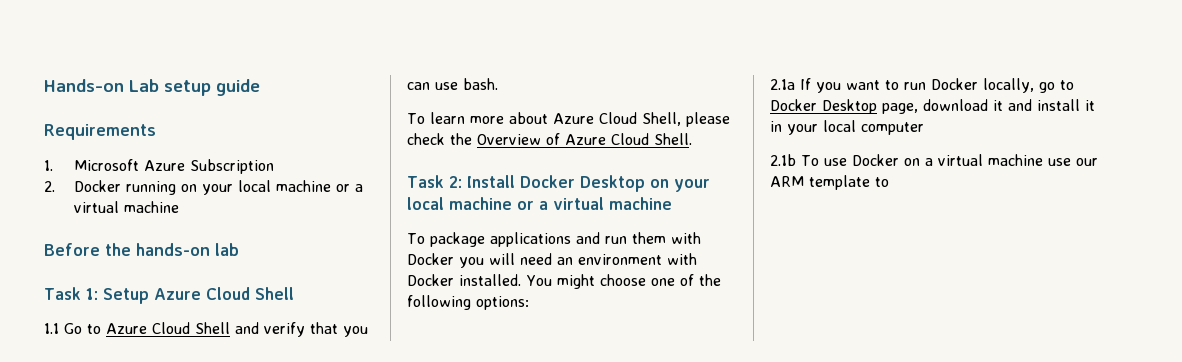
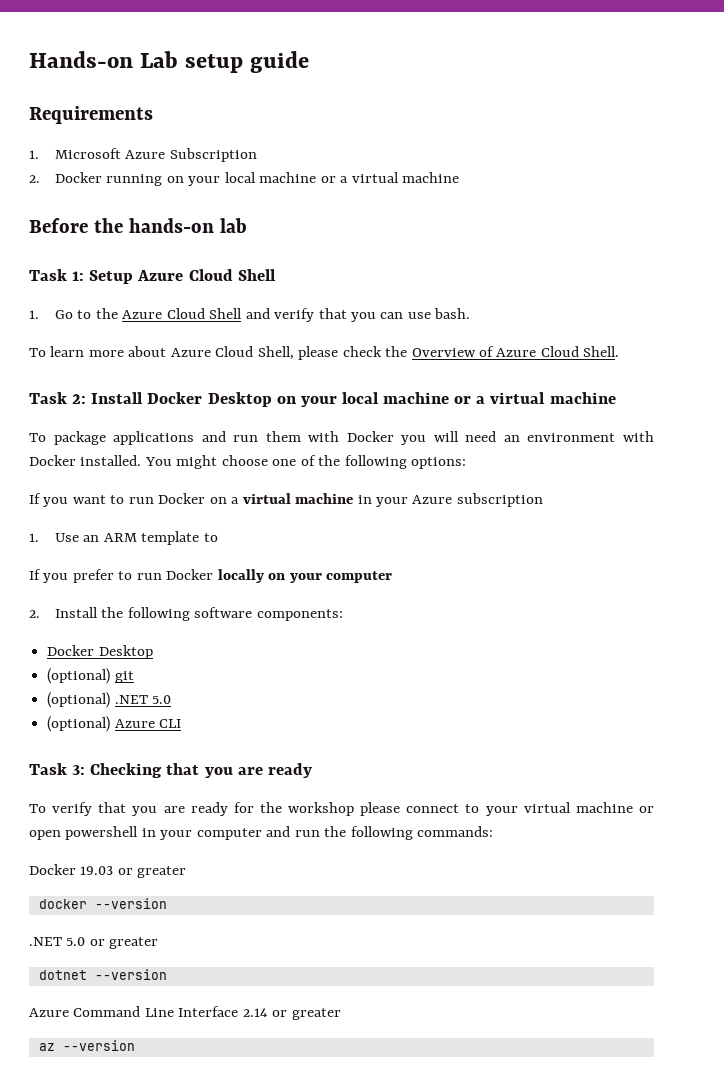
[44,323,59,334] 1.1 -> [29,310,39,319] 1.
(101, 329) none -> [95,308,118,319] the
[770,79,795,90] 2.1a -> (467, 463) none
[983,78,1074,93] [770,99,1095,114] [770,120,924,135] [770,154,1098,166] [770,175,889,190] locally, go to Docker Desktop page, download it and install it in your local computer // 2.1b To use Docker on a virtual machine use our ARM template to -> [209,493,543,507] [29,531,218,545] [29,569,393,583] [29,607,343,621] [47,645,153,659] [47,668,134,684] [47,692,172,708] [47,716,182,732] [29,763,312,778] [29,802,654,816] [29,826,494,840] [29,864,187,878] [38,898,167,909] [29,937,159,949] [38,969,167,980] [29,1006,341,1020] [38,1040,135,1051] on a virtual machine in your Azure subscription // 1. Use an ARM template to // If you prefer to run Docker locally on your computer // 2. Install the following software components: // Docker Desktop // (optional) git // (optional) .NET 5.0 // (optional) Azure CLI // Task 3: Checking that you are ready // To verify that you are ready for the workshop please connect to your virtual machine or open powershell in your computer and run the following commands: // Docker 19.03 or greater // docker --version // .NET 5.0 or greater // dotnet --version // Azure Command Line Interface 2.14 or greater // az --version

